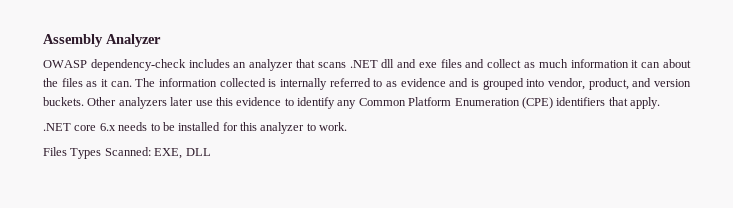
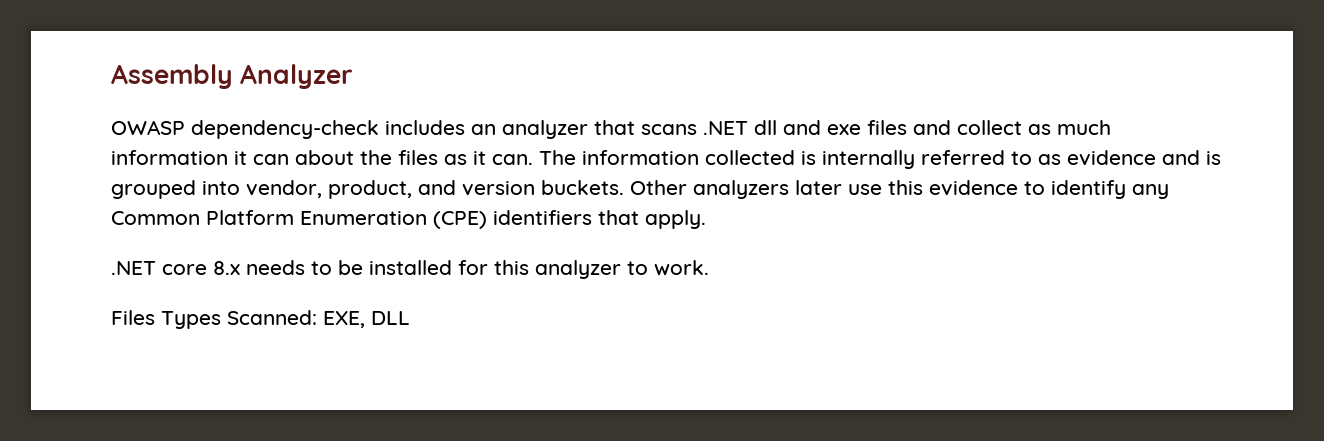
[99,123,116,131] 6.x -> [213,261,240,275] 8.x

